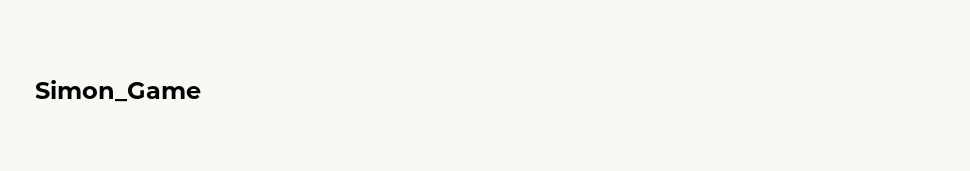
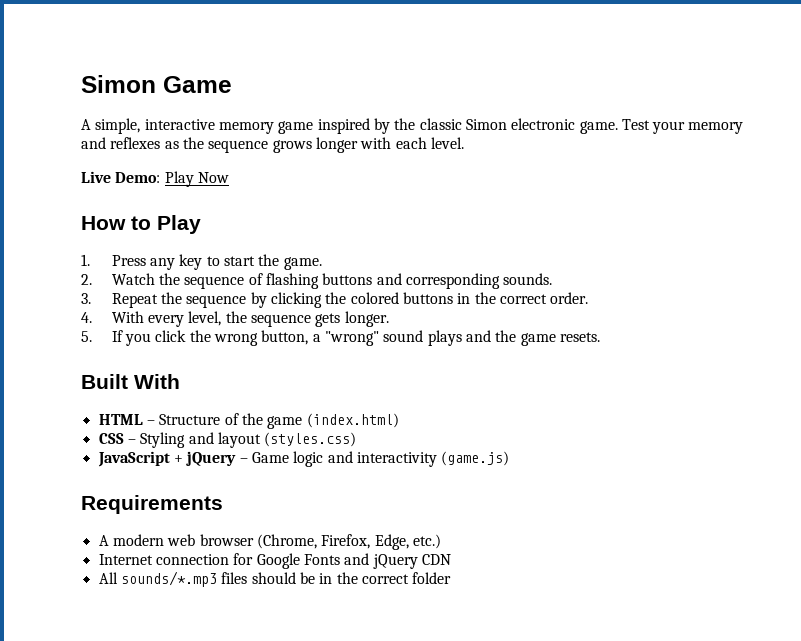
[35,80,201,102] Simon_Game -> [81,75,232,93] [81,118,744,134] [81,137,464,153] [81,171,229,187] [81,215,201,234] [81,254,322,270] [81,273,553,289] [81,292,589,308] [81,311,389,327] [81,330,600,346] [81,374,180,389] [98,413,399,429] [98,432,357,448] [97,451,510,467] [81,495,223,514] [98,534,441,550] [98,553,451,569] [98,571,452,587] Simon Game // A simple, interactive memory game inspired by the classic Simon electronic game. Test your memory and reflexes as the sequence grows longer with each level. // Live Demo: Play Now // How to Play // 1. Press any key to start the game. // 2. Watch the sequence of flashing buttons and corresponding sounds. // 3. Repeat the sequence by clicking the colored buttons in the correct order. // 4. With every level, the sequence gets longer. // 5. If you click the wrong button, a "wrong" sound plays and the game resets. // Built With // HTML – Structure of the game (index.html) // CSS – Styling and layout (styles.css) // JavaScript + jQuery – Game logic and interactivity (game.js) // Requirements // A modern web browser (Chrome, Firefox, Edge, etc.) // Internet connection for Google Fonts and jQuery CDN // All sounds/*.mp3 files should be in the correct folder

